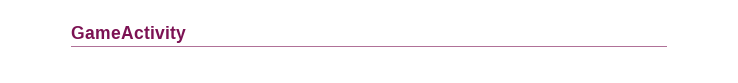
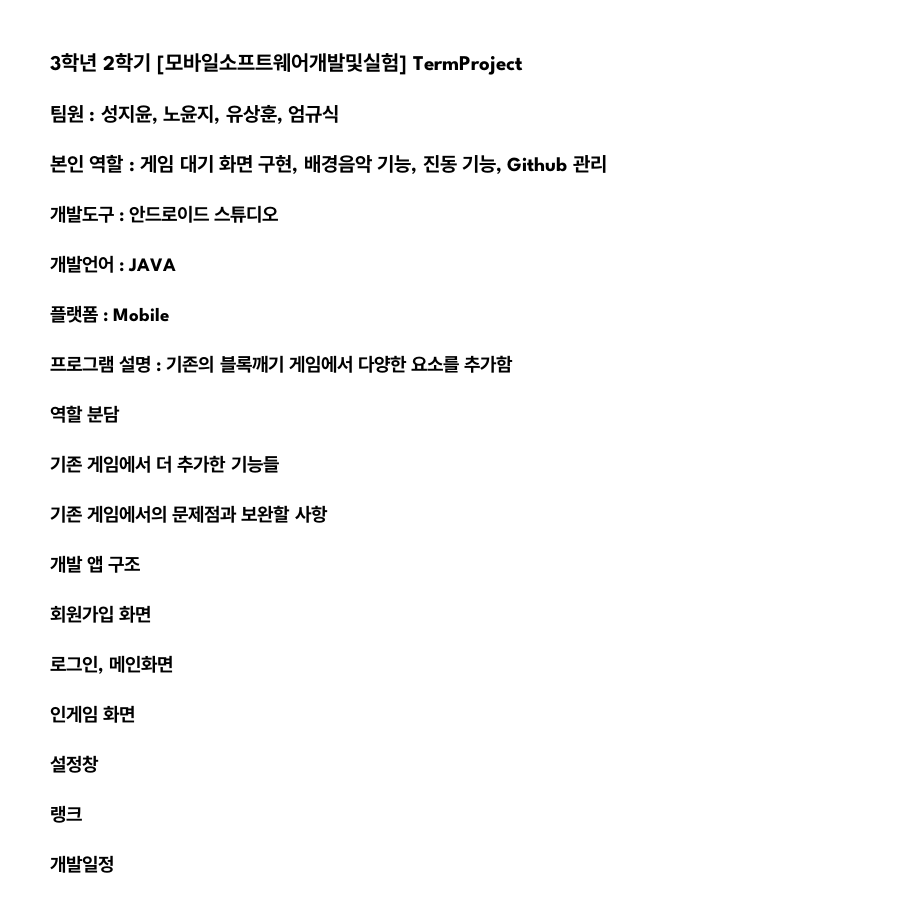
[71,26,186,43] GameActivity -> [50,53,523,75] [50,104,339,124] [50,154,607,174] [50,205,279,223] [50,255,177,273] [50,305,170,323] [50,355,514,373] [50,405,121,423] [50,455,279,473] [50,505,328,523] [50,555,141,573] [50,605,152,623] [50,655,174,674] [50,705,136,723] [50,755,99,773] [50,805,82,823] [50,855,114,873] 3학년 2학기 [모바일소프트웨어개발및실험] TermProject // 팀원 : 성지윤, 노윤지, 유상훈, 엄규식 // 본인 역할 : 게임 대기 화면 구현, 배경음악 기능, 진동 기능, Github 관리 // 개발도구 : 안드로이드 스튜디오 // 개발언어 : JAVA // 플랫폼 : Mobile // 프로그램 설명 : 기존의 블록깨기 게임에서 다양한 요소를 추가함 // 역할 분담 // 기존 게임에서 더 추가한 기능들 // 기존 게임에서의 문제점과 보완할 사항 // 개발 앱 구조 // 회원가입 화면 // 로그인, 메인화면 // 인게임 화면 // 설정창 // 랭크 // 개발일정

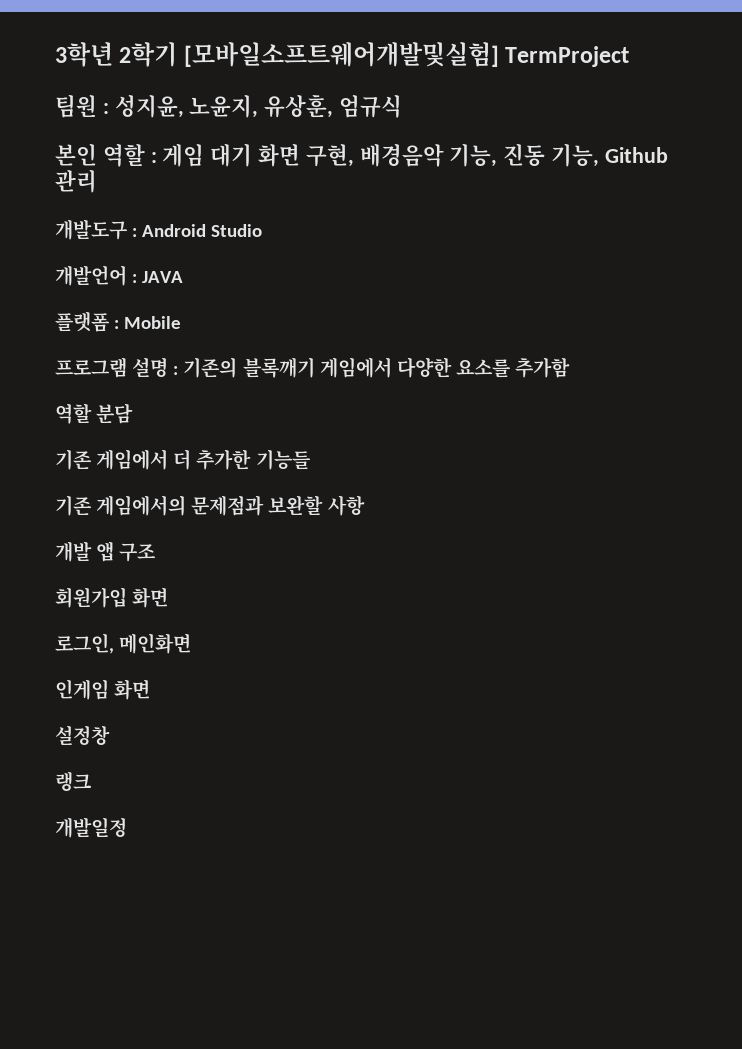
[129,205,279,223] 안드로이드 스튜디오 -> [142,224,263,237] Android Studio

